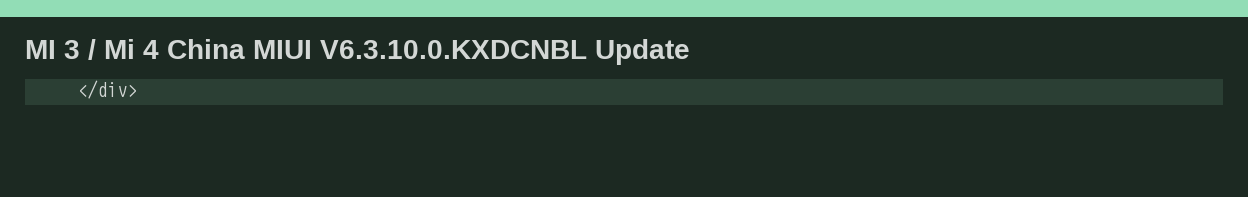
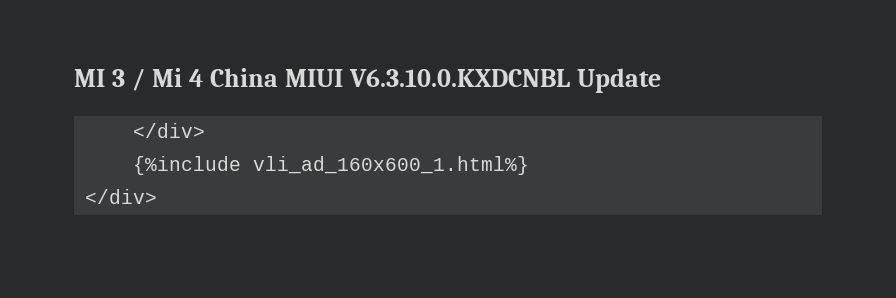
(138, 89) none -> [133,156,530,175] [85,189,158,204] // {%include vli_ad_160x600_1.html%} // </div>

